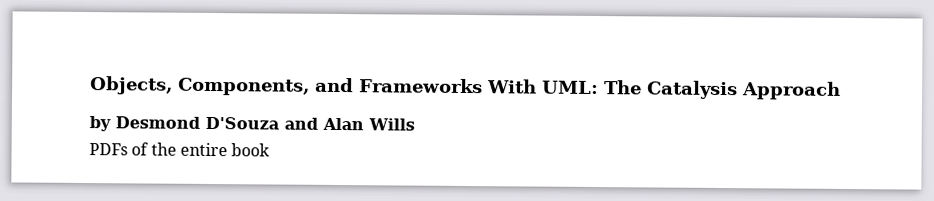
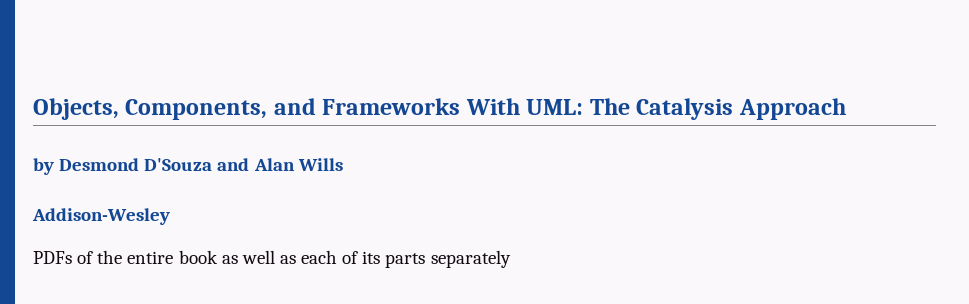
(415, 124) none -> [32,208,170,225] // Addison-Wesley
(271, 150) none -> [221,250,511,268] as well as each of its parts separately

